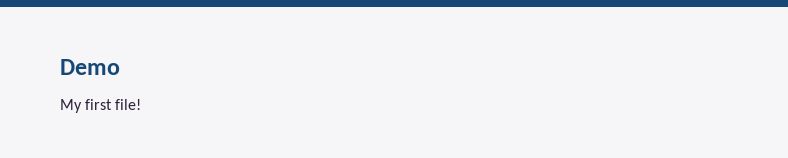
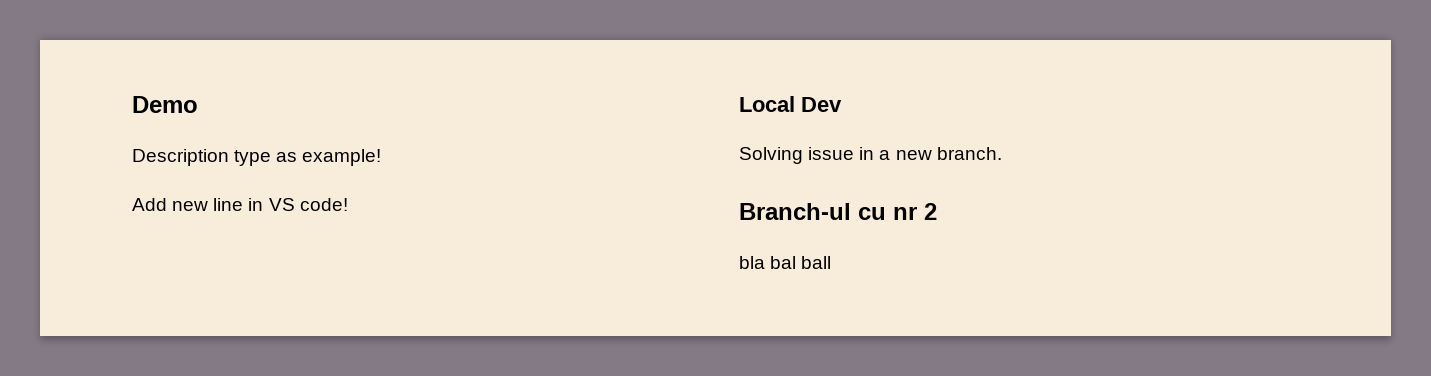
[60,99,142,113] My first file! -> [132,149,382,166] [132,198,348,211] [739,96,842,112] [739,147,1002,164] [739,203,937,220] [739,256,832,269] Description type as example! // Add new line in VS code! // Local Dev // Solving issue in a new branch. // Branch-ul cu nr 2 // bla bal ball

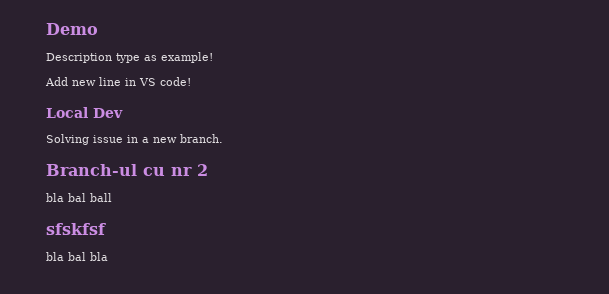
(832, 262) none -> [46,223,106,235] [46,252,108,261] // sfskfsf // bla bal bla

